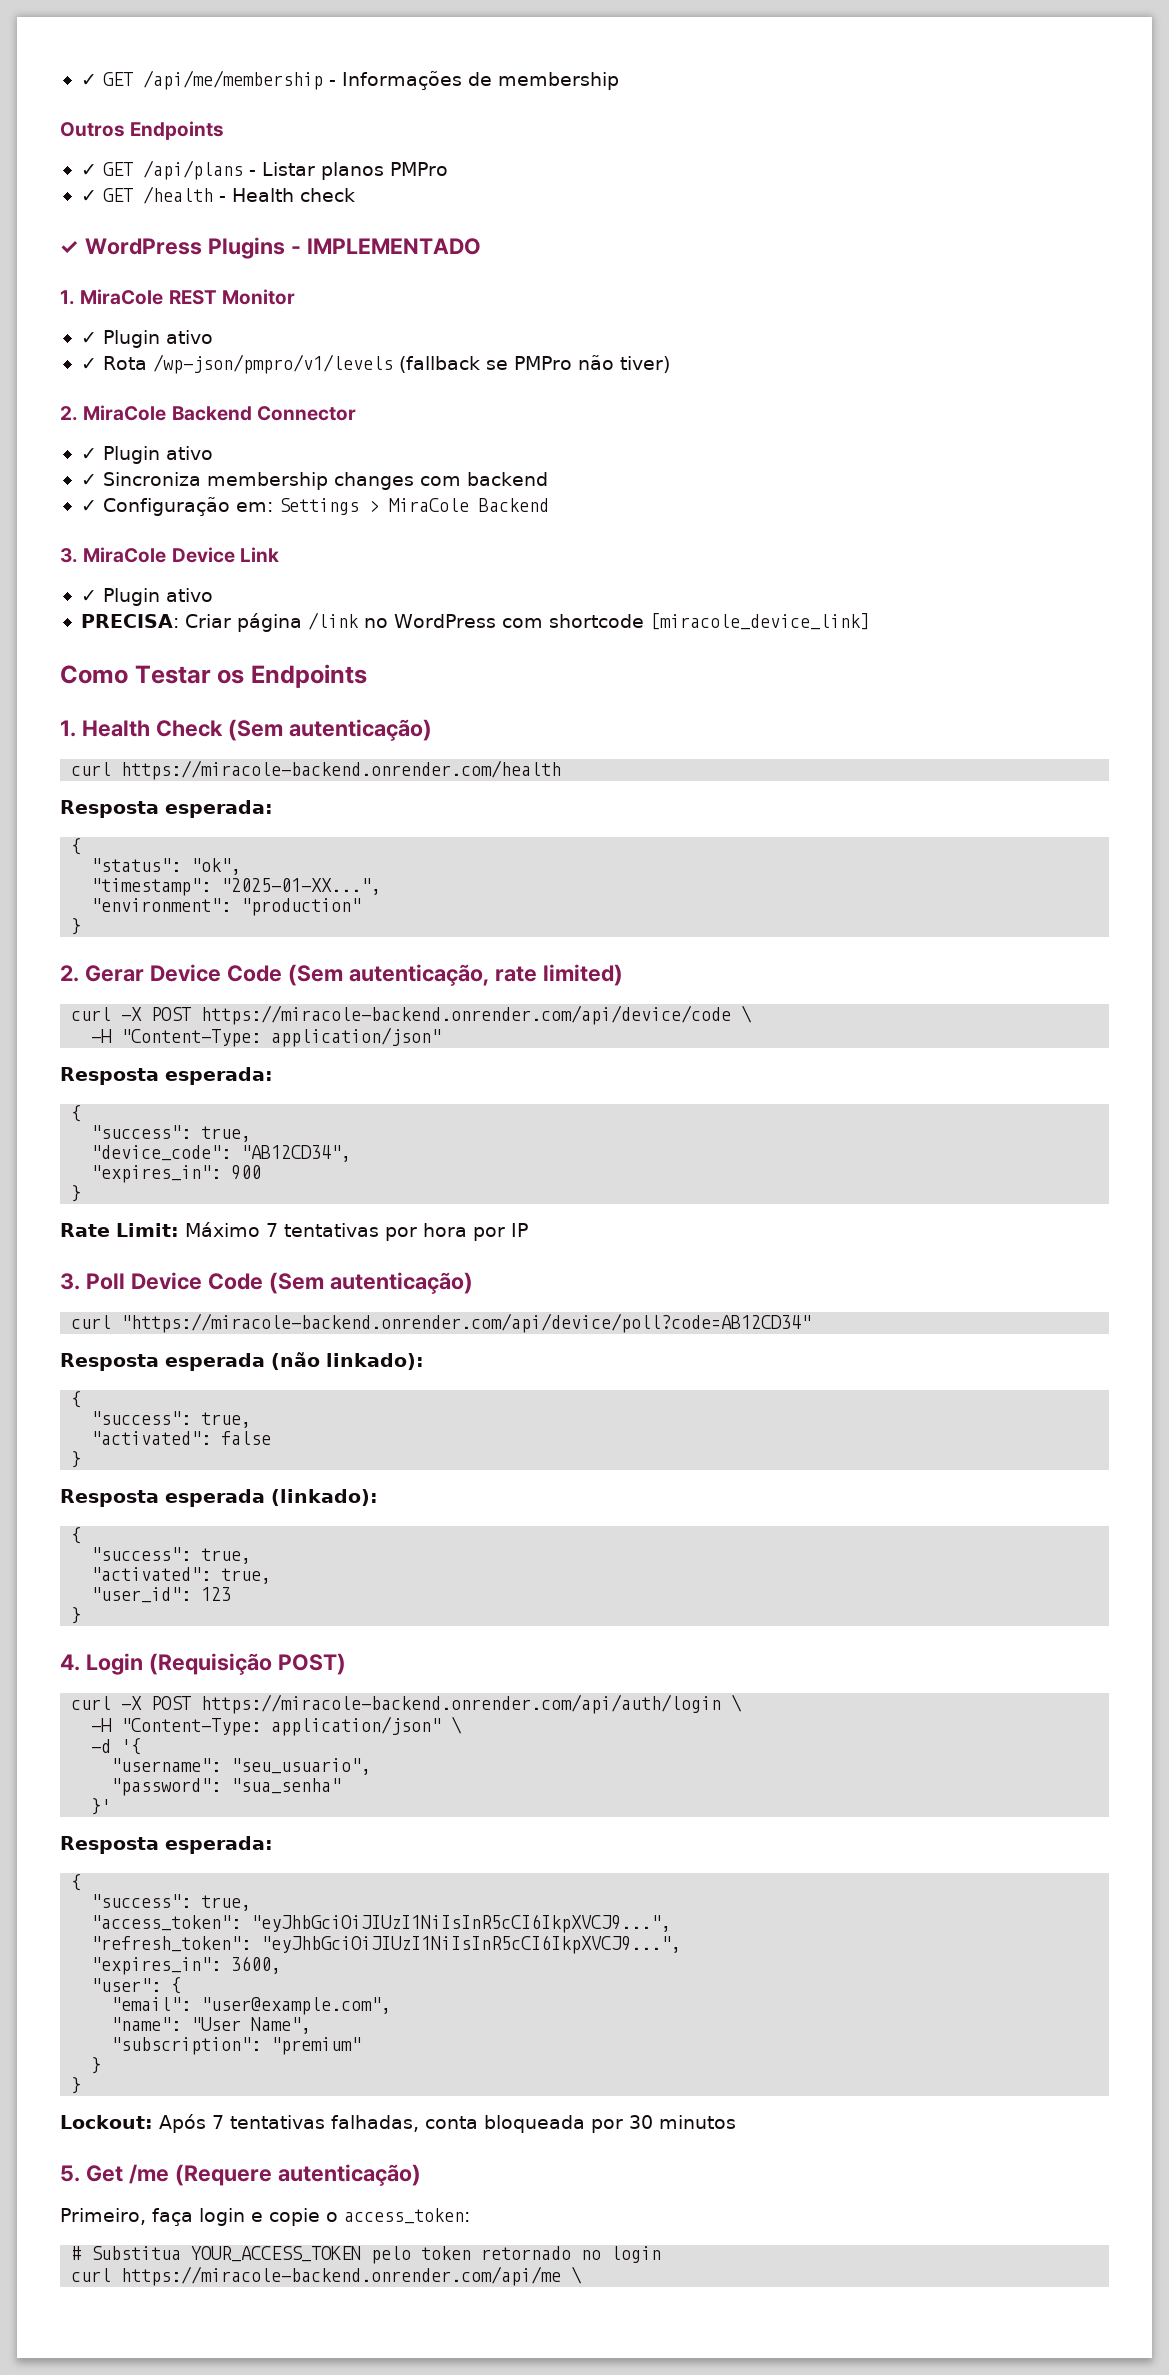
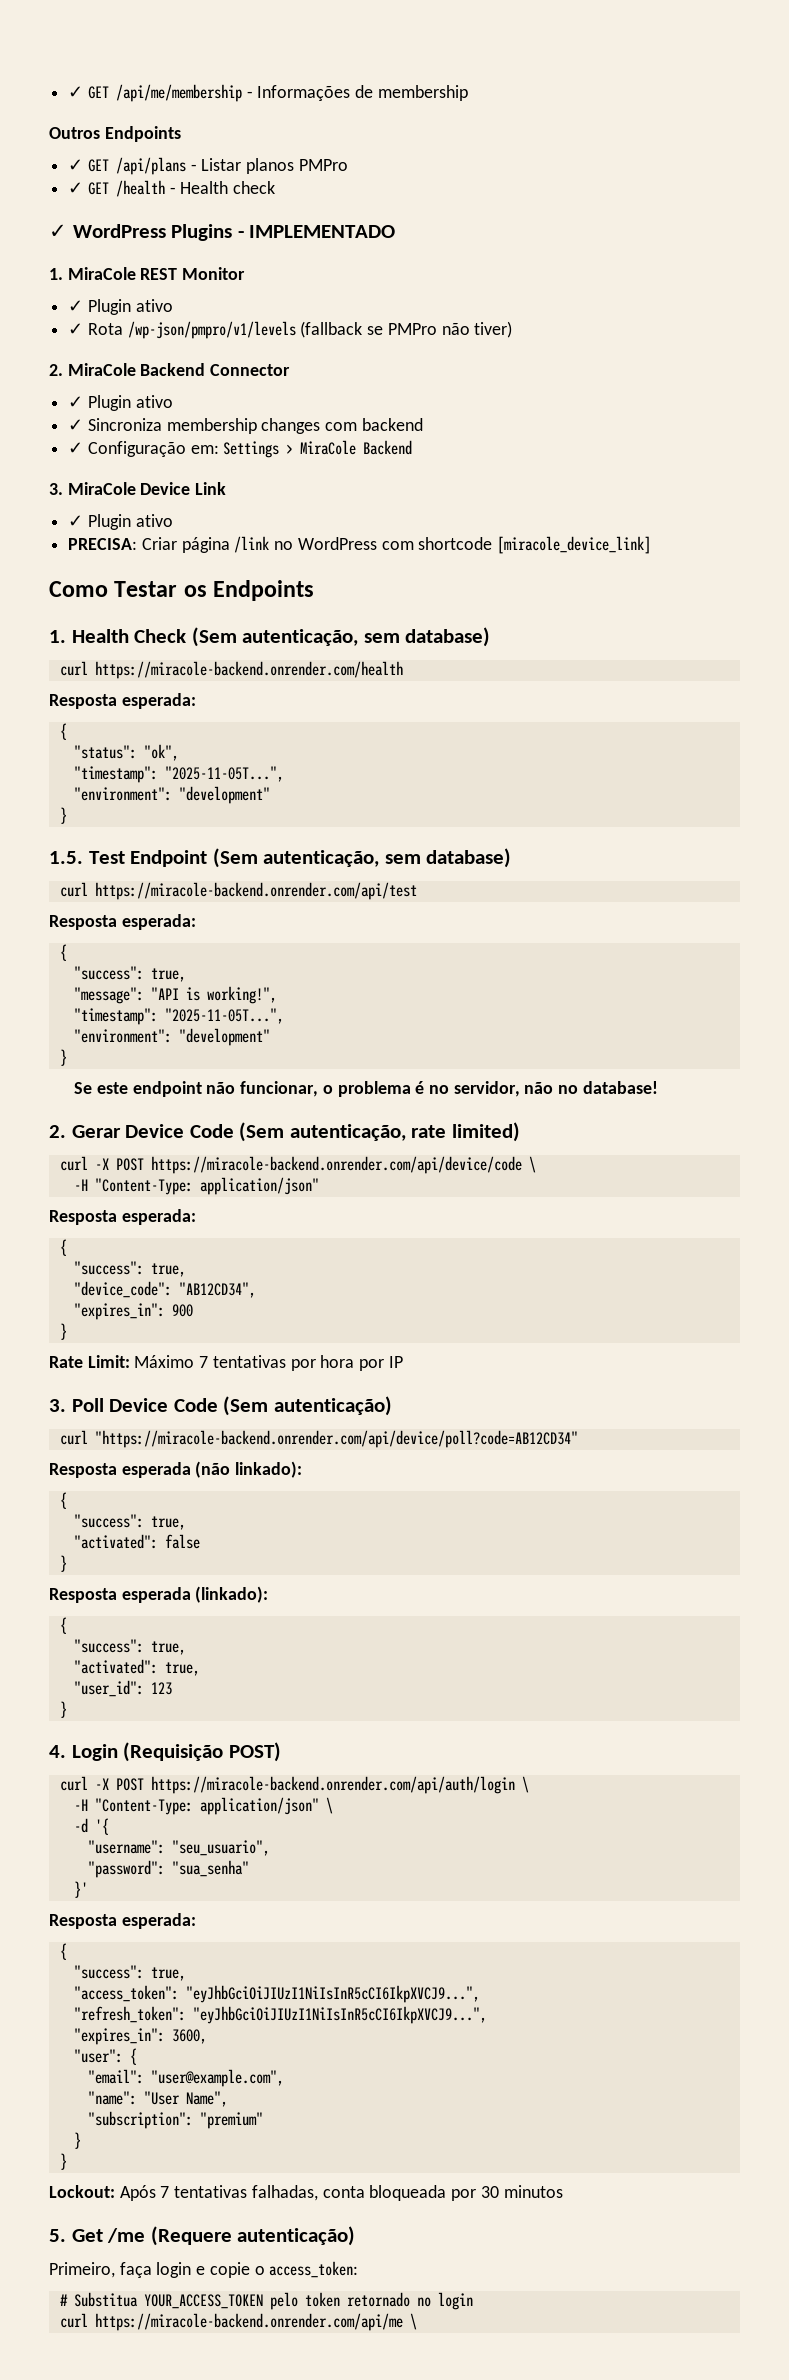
[288,719,432,741] autenticação) -> [242,627,491,647] autenticação, sem database)
[221,878,382,895] [91,898,362,916] [71,918,82,935] "2025-01-XX...", // "environment": "production" // } -> [164,766,284,782] [73,786,270,804] [59,807,67,824] [49,848,512,868] [59,882,417,900] [49,914,196,930] [59,944,67,961] [73,966,186,982] [73,986,277,1004] [73,1008,284,1025] [73,1028,270,1046] [59,1049,67,1066] [74,1081,658,1097] "2025-11-05T...", // "environment": "development" // } // 1.5. Test Endpoint (Sem autenticação, sem database) // curl https://miracole-backend.onrender.com/api/test // Resposta esperada: // { // "success": true, // "message": "API is working!", // "timestamp": "2025-11-05T...", // "environment": "development" // } // Se este endpoint não funcionar, o problema é no servidor, não no database!

